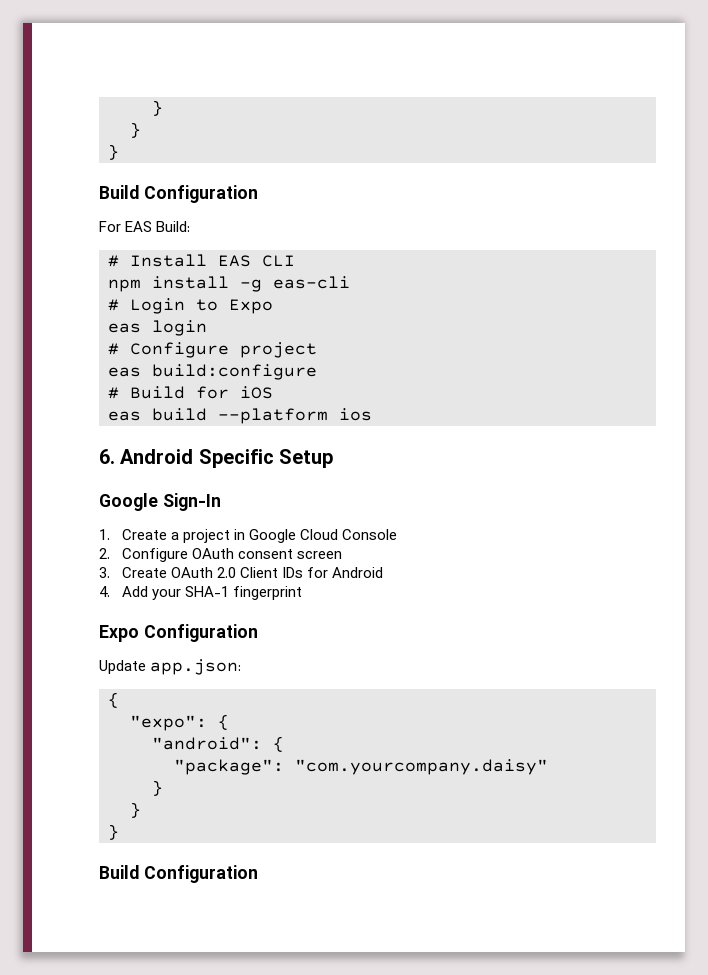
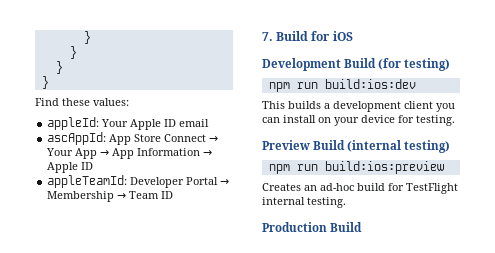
[152,100,163,116] [130,122,141,138] [108,144,119,160] [99,185,258,203] [99,221,191,232] [108,254,295,267] [108,276,350,292] [108,298,273,314] [108,320,207,336] [108,342,317,358] [108,364,317,380] [108,386,273,399] [108,408,372,424] [99,449,334,468] [99,493,221,511] [99,529,398,543] [99,548,343,562] [99,567,384,578] [99,586,303,600] [99,624,258,642] [99,659,242,675] [108,692,119,708] [130,714,229,731] [152,736,284,752] [174,759,548,775] [152,780,163,796] [130,802,141,818] [108,824,119,840] [99,865,258,883] } // } // } // Build Configuration // For EAS Build: // # Install EAS CLI // npm install -g eas-cli // # Login to Expo // eas login // # Configure project // eas build:configure // # Build for iOS // eas build --platform ios // 6. Android Specific Setup // Google Sign-In // 1. Create a project in Google Cloud Console // 2. Configure OAuth consent screen // 3. Create OAuth 2.0 Client IDs for Android // 4. Add your SHA-1 fingerprint // Expo Configuration // Update app.json: // { // "expo": { // "android": { // "package": "com.yourcompany.daisy" // } // } // } // Build Configuration -> [83,31,91,44] [69,46,77,59] [55,61,63,74] [41,76,49,89] [35,98,129,106] [47,117,210,130] [47,132,219,145] [46,148,213,159] [47,162,94,173] [47,175,230,188] [47,191,174,202] [262,31,353,41] [262,58,451,71] [268,79,416,92] [262,101,455,112] [262,115,455,126] [262,140,451,153] [268,161,444,174] [262,183,458,194] [262,197,346,208] [262,222,363,232] } // } // } // } // Find these values: // appleId: Your Apple ID email // ascAppId: App Store Connect → Your App → App Information → Apple ID // appleTeamId: Developer Portal → Membership → Team ID // 7. Build for iOS // Development Build (for testing) // npm run build:ios:dev // This builds a development client you can install on your device for testing. // Preview Build (internal testing) // npm run build:ios:preview // Creates an ad-hoc build for TestFlight internal testing. // Production Build

